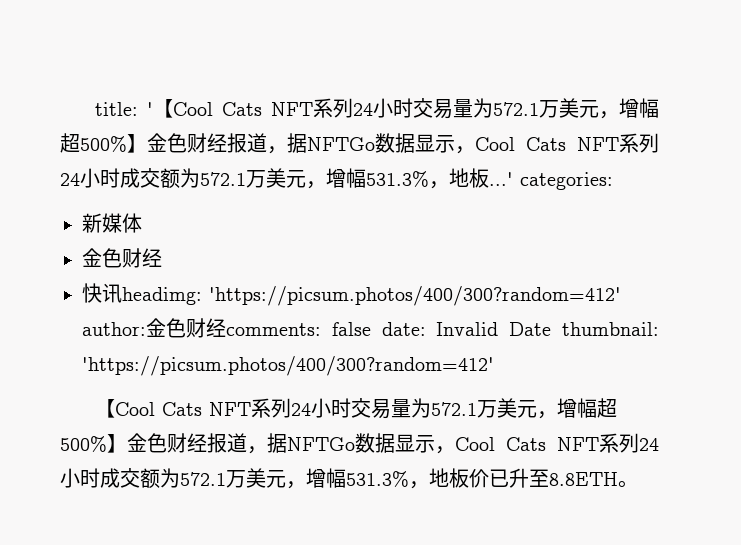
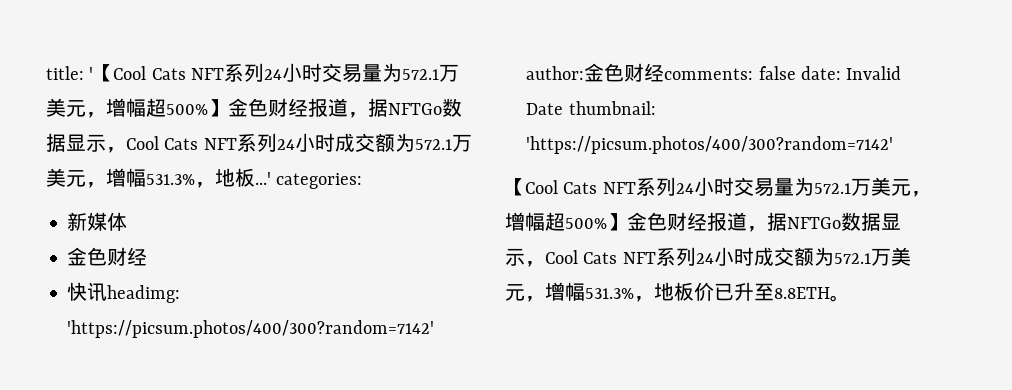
[209,286,621,306] 'https://picsum.photos/400/300?random=412' -> [67,320,435,338] 'https://picsum.photos/400/300?random=7142'
[82,356,494,376] 'https://picsum.photos/400/300?random=412' -> [526,136,894,154] 'https://picsum.photos/400/300?random=7142'

